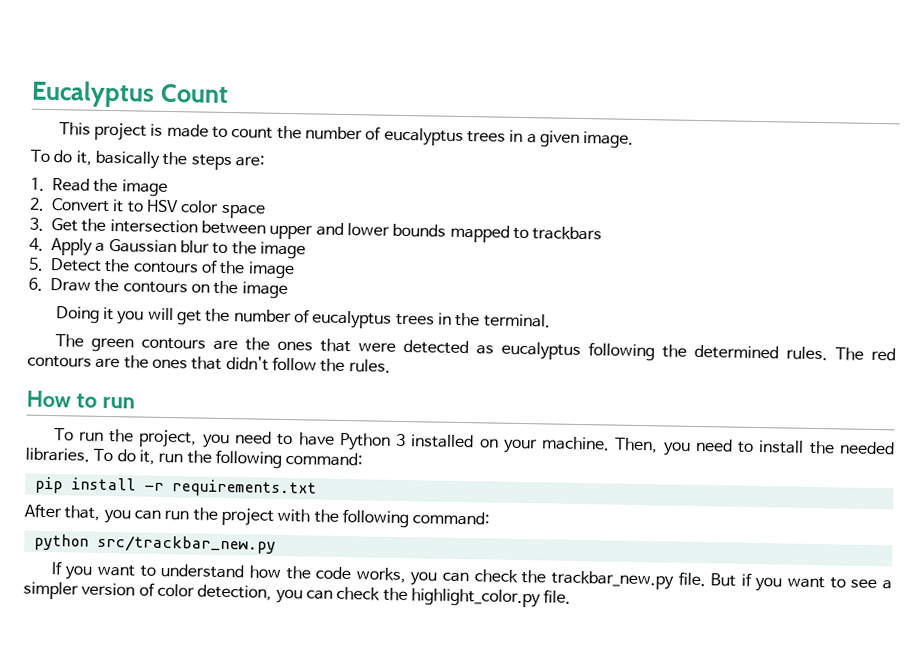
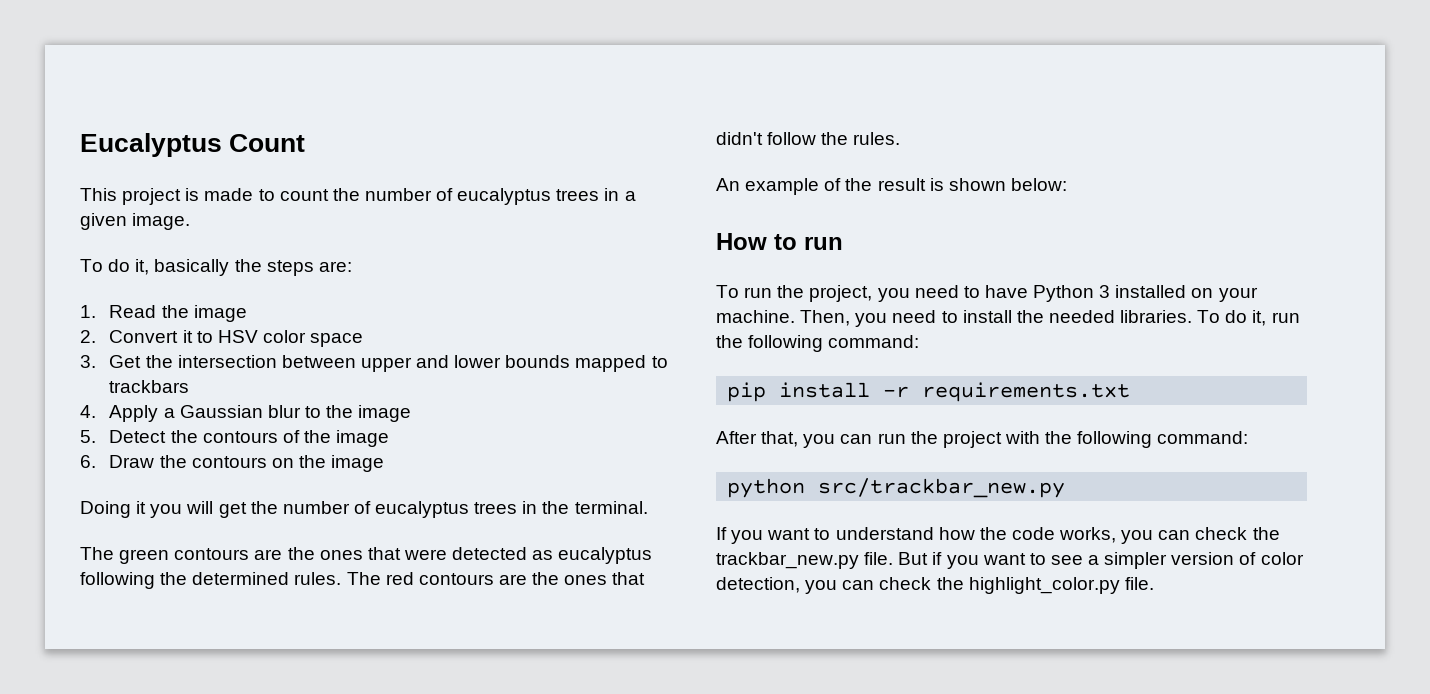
(391, 366) none -> [716,178,1067,195] // An example of the result is shown below:

